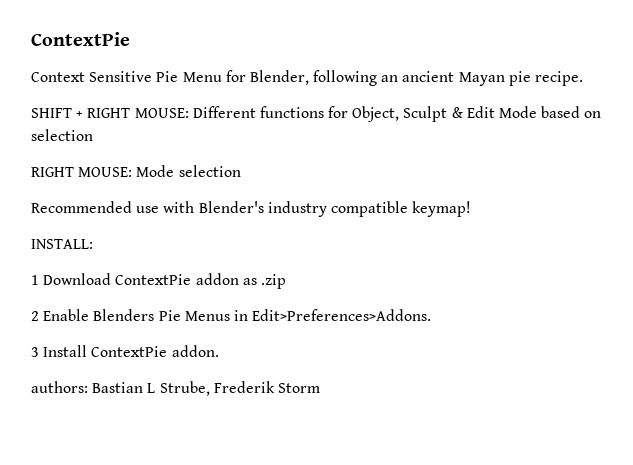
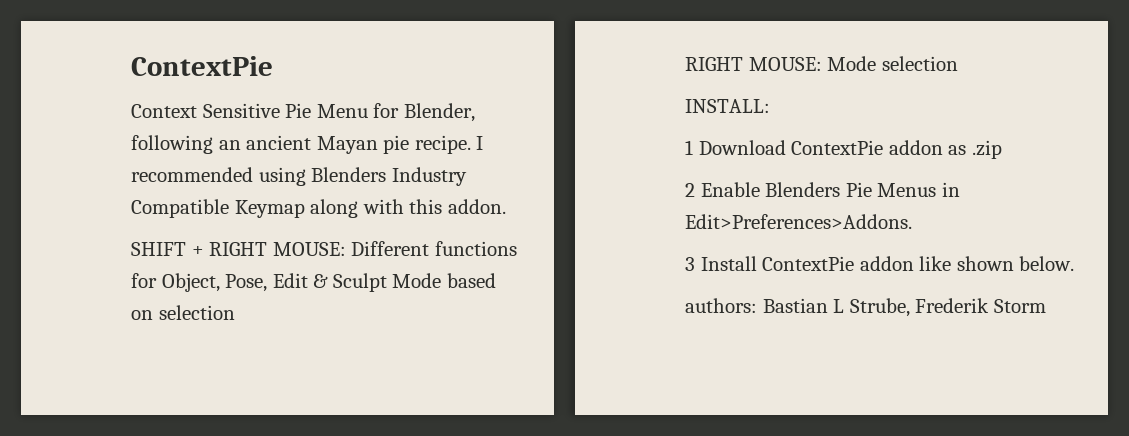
(584, 78) none -> [476,136,484,150] [131,167,467,186] [131,199,506,218] I recommended using Blenders Industry Compatible Keymap along with this addon.
[403,106,495,122] Sculpt & Edit -> [225,273,387,292] Pose, Edit & Sculpt
[31,201,472,217] // Recommended use with Blender's industry compatible keymap! -> (958, 63) none
[171,345,219,357] addon. -> [859,256,1075,271] addon like shown below.

